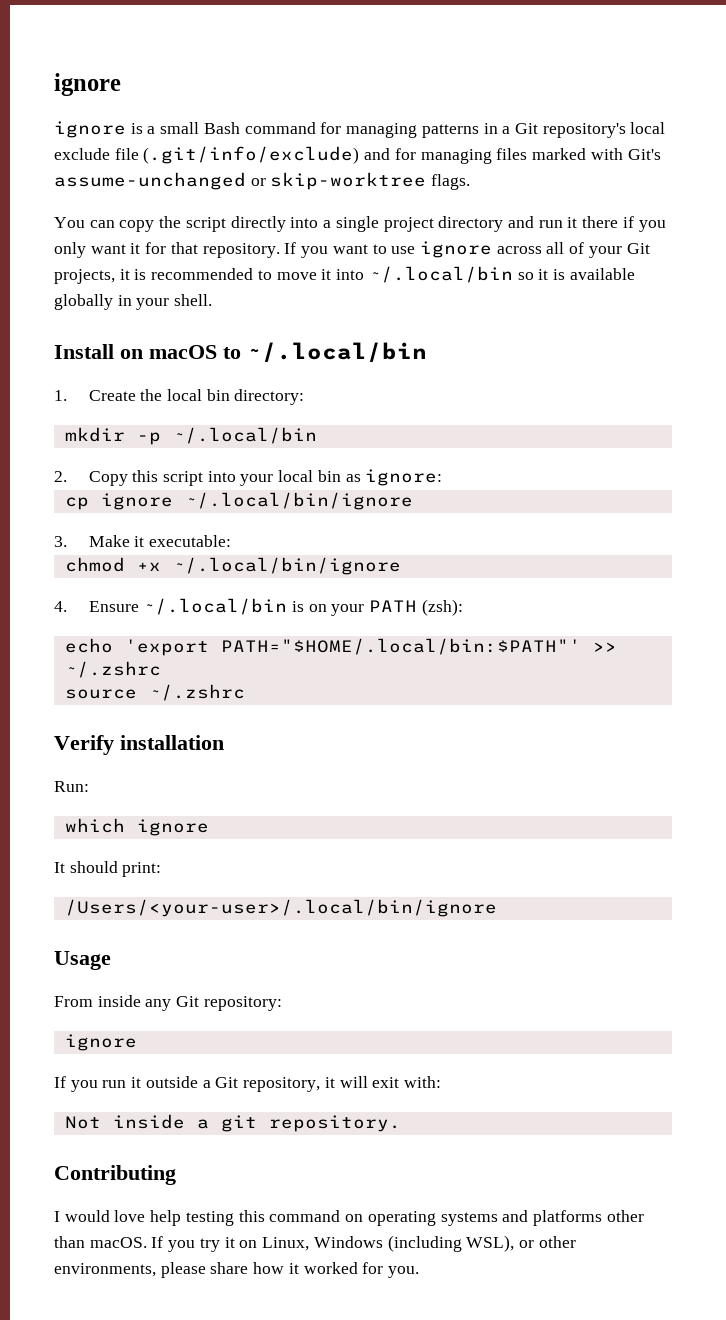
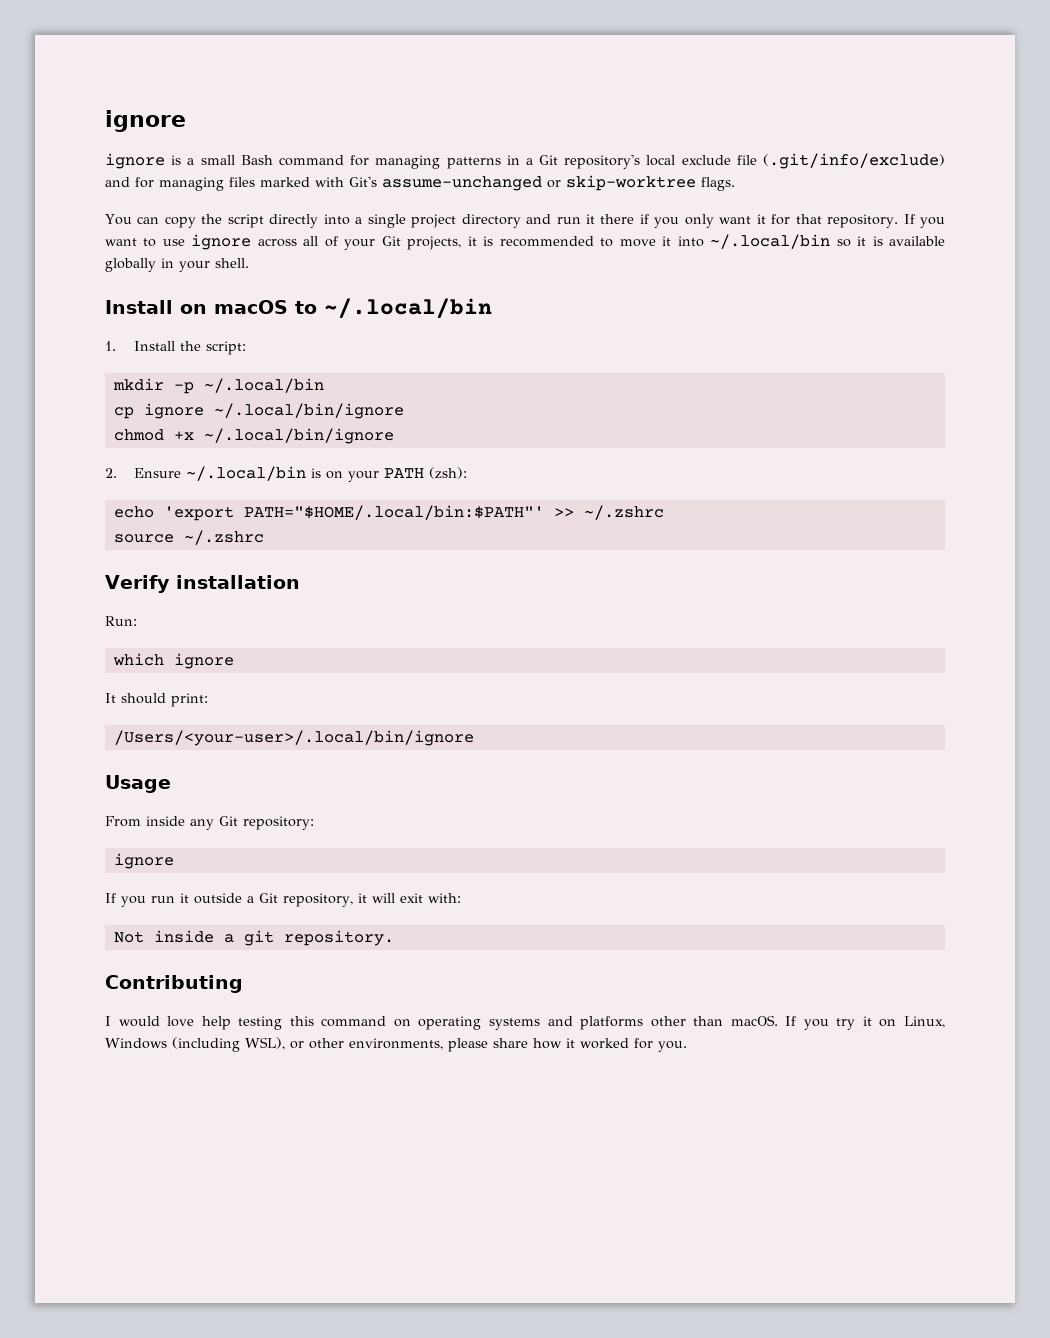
[88,389,305,405] [64,427,317,445] [54,469,443,486] Create the local bin directory: // mkdir -p ~/.local/bin // 2. Copy this script into your local bin as ignore: -> [133,341,246,355] [112,378,324,394] Install the script: // mkdir -p ~/.local/bin
[54,535,232,547] // 3. Make it executable: -> (404, 411) none
[54,601,67,612] 4. -> [105,468,117,478] 2.

